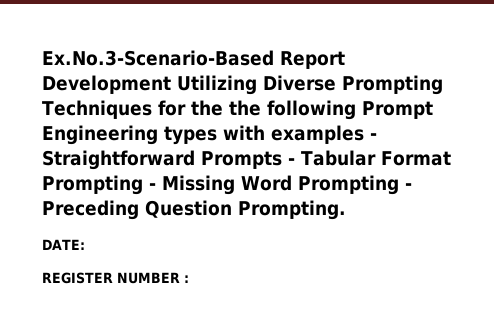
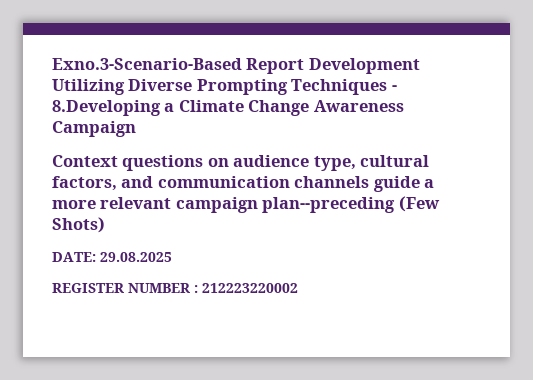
[42,50,274,66] Ex.No.3-Scenario-Based -> [52,58,242,70] Exno.3-Scenario-Based
[157,100,433,120] [42,125,377,145] [42,150,451,170] [42,175,412,195] [42,200,346,220] for the the following Prompt Engineering types with examples - Straightforward Prompts - Tabular Format Prompting - Missing Word Prompting - Preceding Question Prompting. -> [391,85,397,91] [52,100,404,116] [52,121,136,137] [52,155,430,171] [52,176,435,192] [52,196,440,213] [52,217,105,233] - 8.Developing a Climate Change Awareness Campaign // Context questions on audience type, cultural factors, and communication channels guide a more relevant campaign plan--preceding (Few Shots)
(85, 244) none -> [100,252,172,262] 29.08.2025
(189, 279) none -> [202,283,298,293] 212223220002

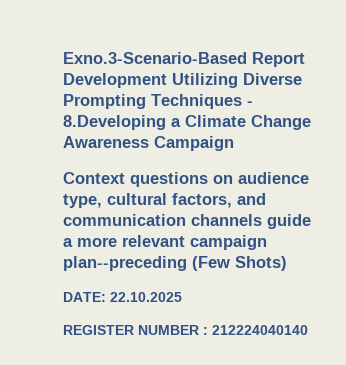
[100,252,172,262] 29.08.2025 -> [110,292,182,302] 22.10.2025
[202,283,298,293] 212223220002 -> [212,325,308,335] 212224040140

